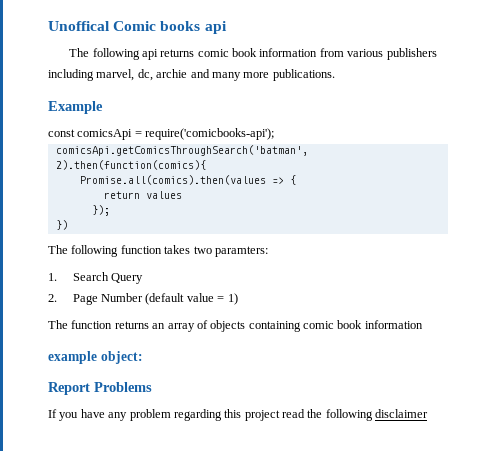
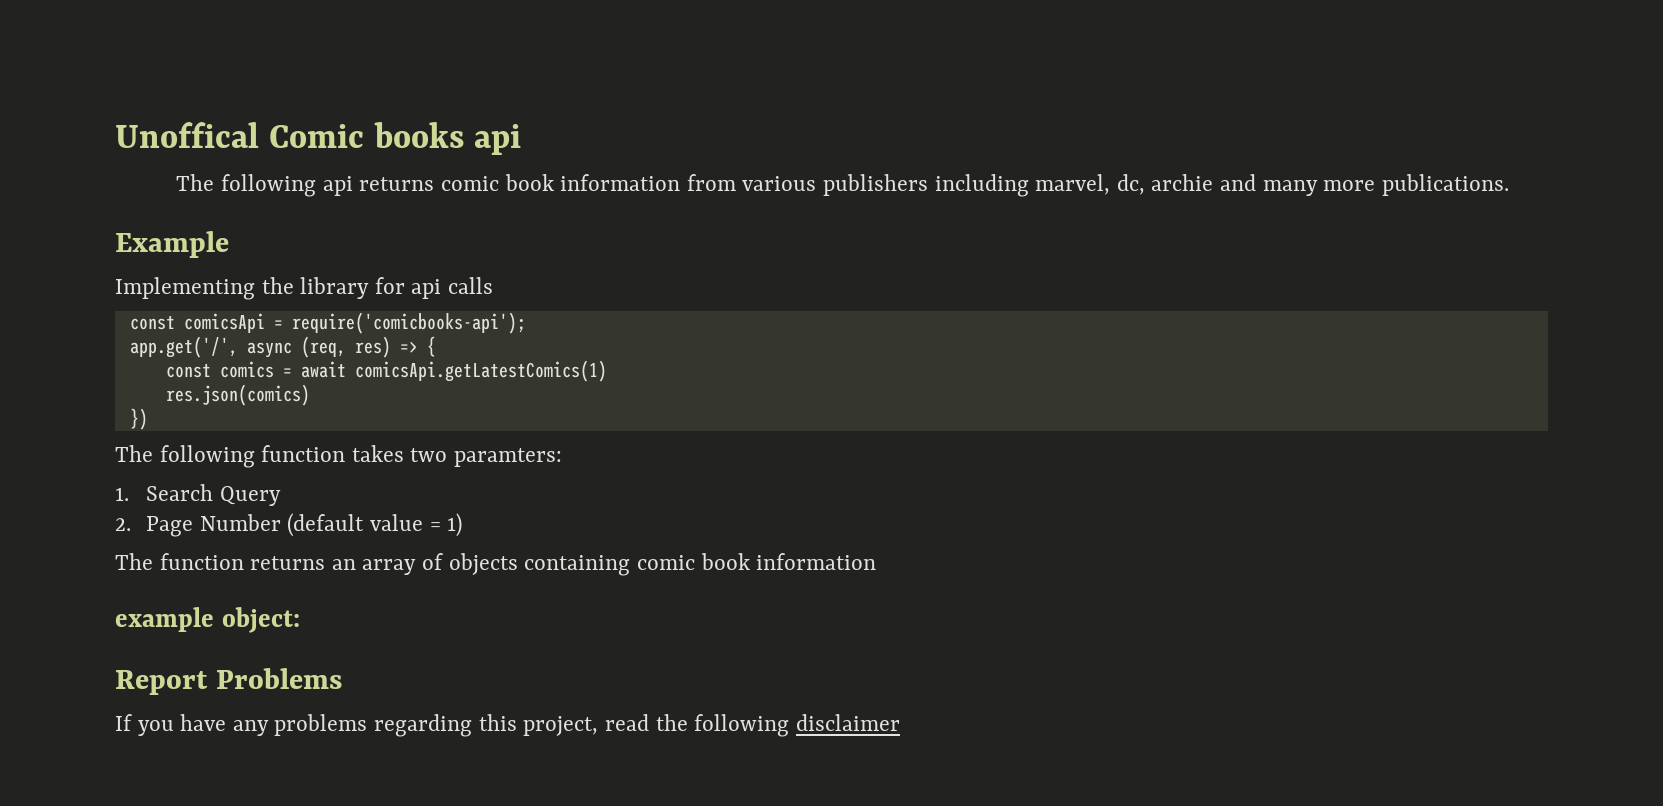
[48,128,275,140] [55,145,308,156] [55,160,206,170] [79,175,296,185] [103,191,182,199] [91,205,110,216] const comicsApi = require('comicbooks-api'); // comicsApi.getComicsThroughSearch('batman', 2).then(function(comics){ // Promise.all(comics).then(values => { // return values // }); -> [115,277,494,300] [129,312,526,334] [129,336,436,358] [165,360,607,382] [165,384,310,406] Implementing the library for api calls // const comicsApi = require('comicbooks-api'); // app.get('/', async (req, res) => { // const comics = await comicsApi.getLatestComics(1) // res.json(comics)
[129,409,171,421] problem -> [274,714,368,736] problems
[244,410,280,421] project -> [523,716,599,736] project,

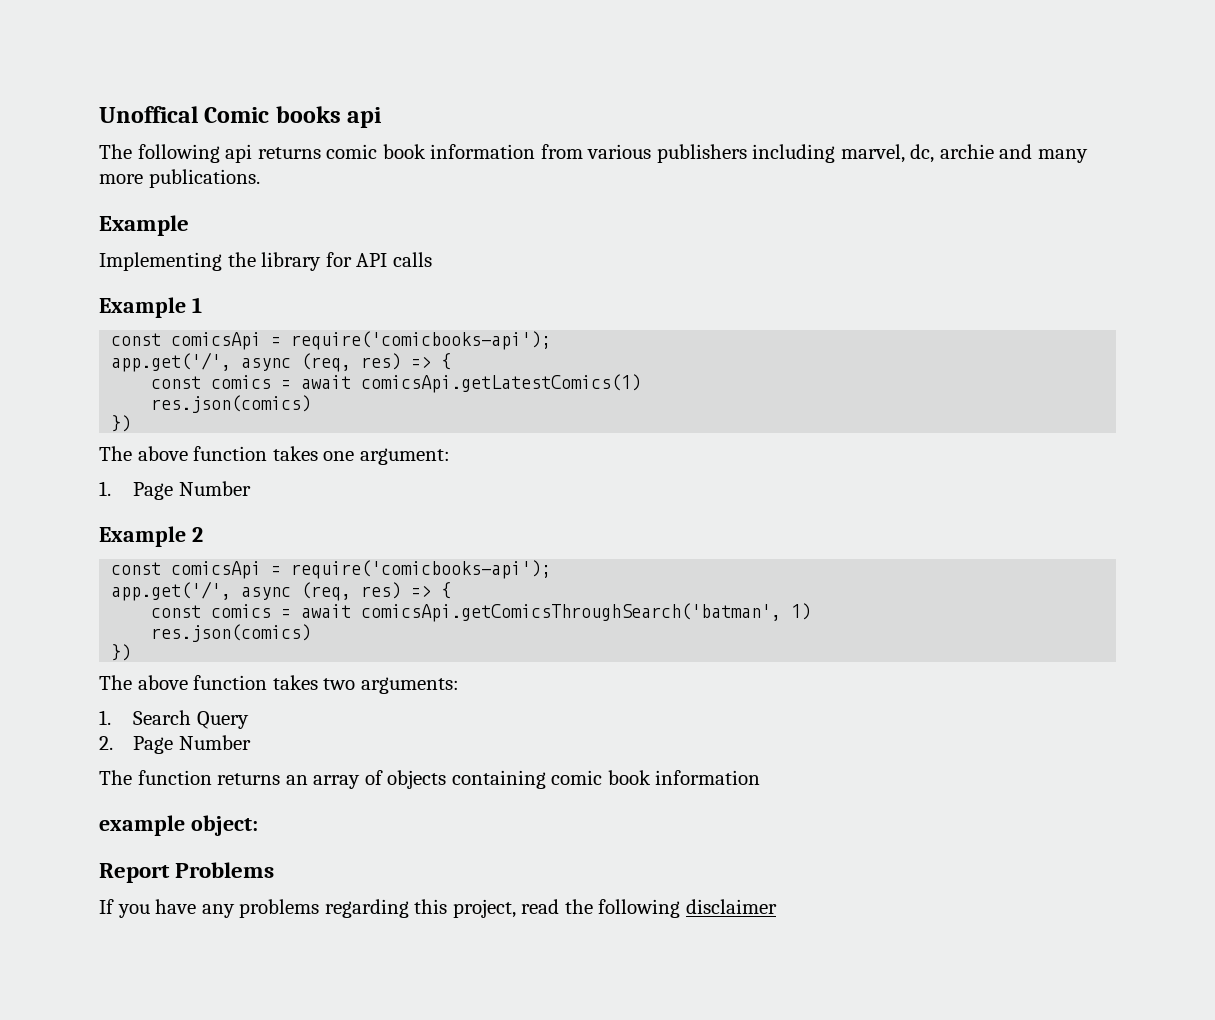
[411,279,442,299] api -> [356,253,388,267] API
(494, 285) none -> [99,297,202,318] // Example 1
[159,445,255,468] following -> [137,446,450,465] [99,481,251,500] [99,526,203,547] [111,560,552,579] [111,581,452,601] [151,603,812,622] [151,624,312,642] [111,644,132,661] [99,675,188,690] above function takes one argument: // 1. Page Number // Example 2 // const comicsApi = require('comicbooks-api'); // app.get('/', async (req, res) => { // const comics = await comicsApi.getComicsThroughSearch('batman', 1) // res.json(comics) // }) // The above
[454,448,563,467] paramters: -> [360,677,459,694] arguments:
[287,513,463,537] (default value = 1) -> (251, 742) none

